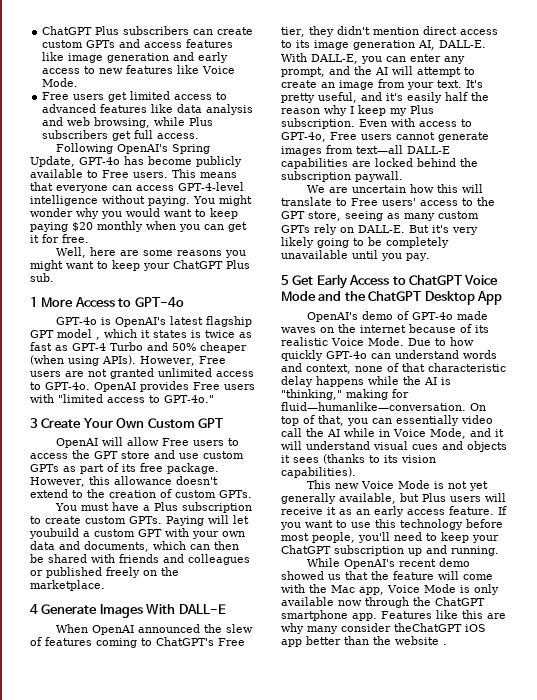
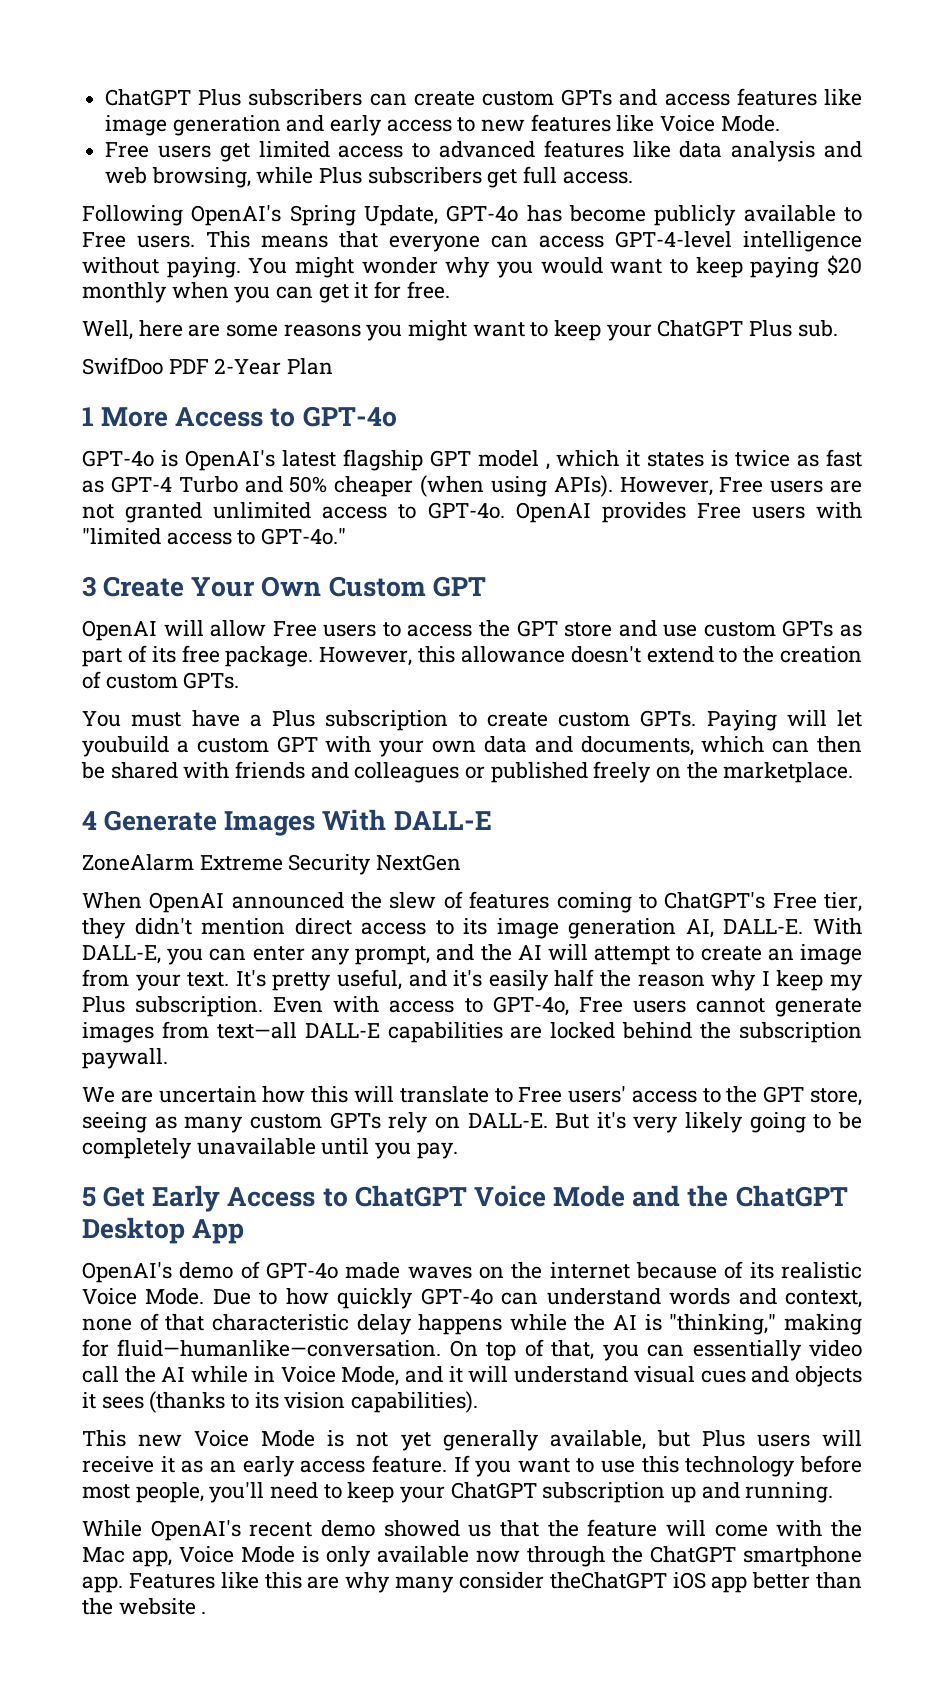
(54, 277) none -> [82,357,334,375] // SwifDoo PDF 2-Year Plan
(226, 609) none -> [82,854,462,875] // ZoneAlarm Extreme Security NextGen

